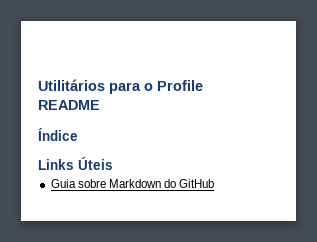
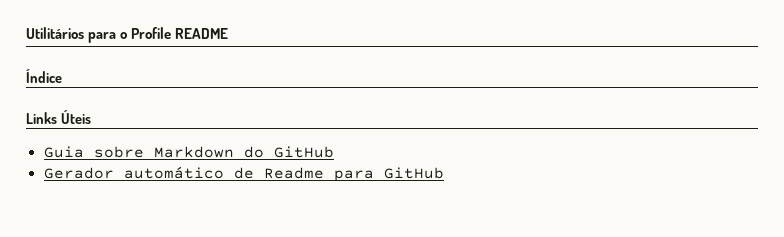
(215, 183) none -> [43,166,444,182] // Gerador automático de Readme para GitHub

